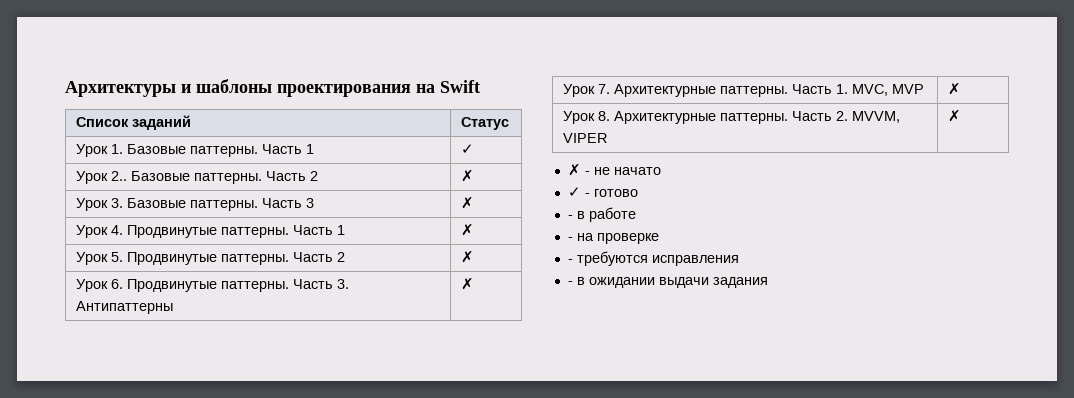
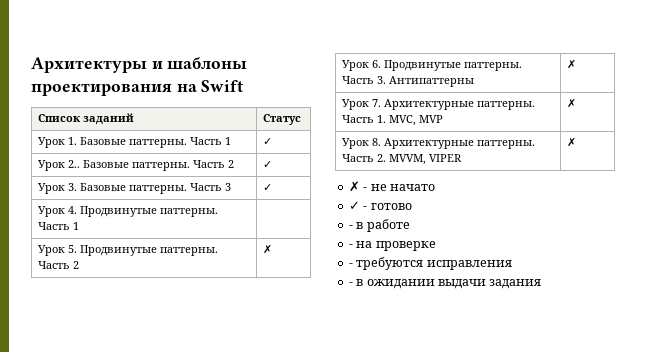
[460,170,474,182] ✗ -> [263,161,273,168] ✓
[460,197,474,209] ✗ -> [263,184,273,191] ✓
[460,224,474,236] ✗ -> (80, 226) none

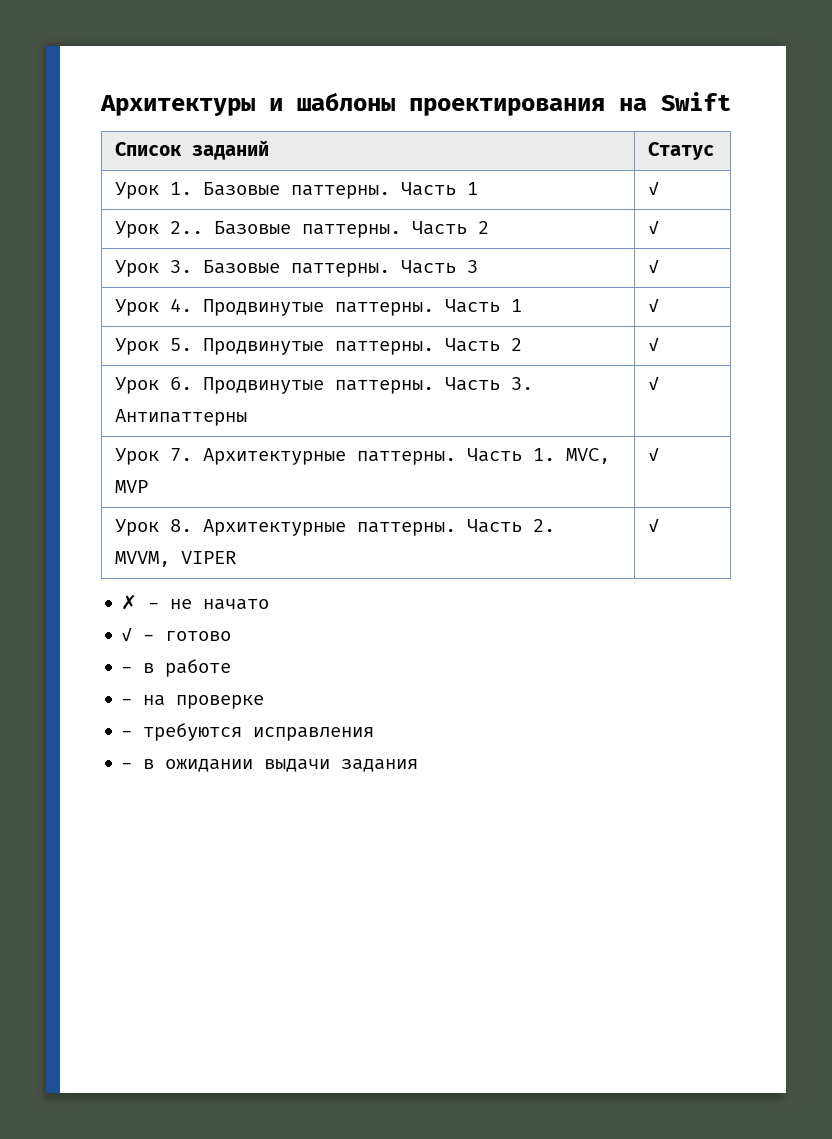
(80, 226) none -> [648,299,660,312] ✓
[263,244,273,254] ✗ -> [648,338,660,351] ✓
[567,59,577,69] ✗ -> [648,377,660,390] ✓
[567,98,577,108] ✗ -> [648,448,660,461] ✓
[567,137,577,147] ✗ -> [648,519,660,532] ✓

